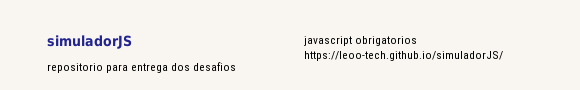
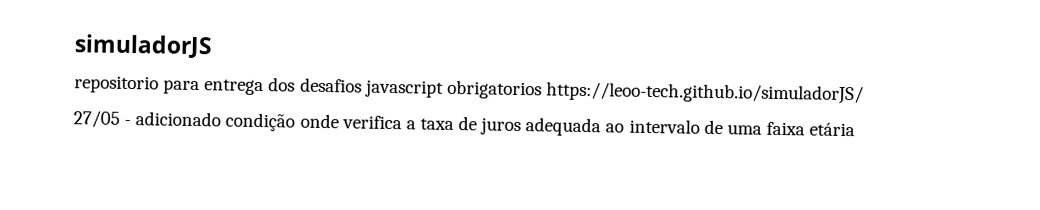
(503, 56) none -> [73,110,856,137] // 27/05 - adicionado condição onde verifica a taxa de juros adequada ao intervalo de uma faixa etária

